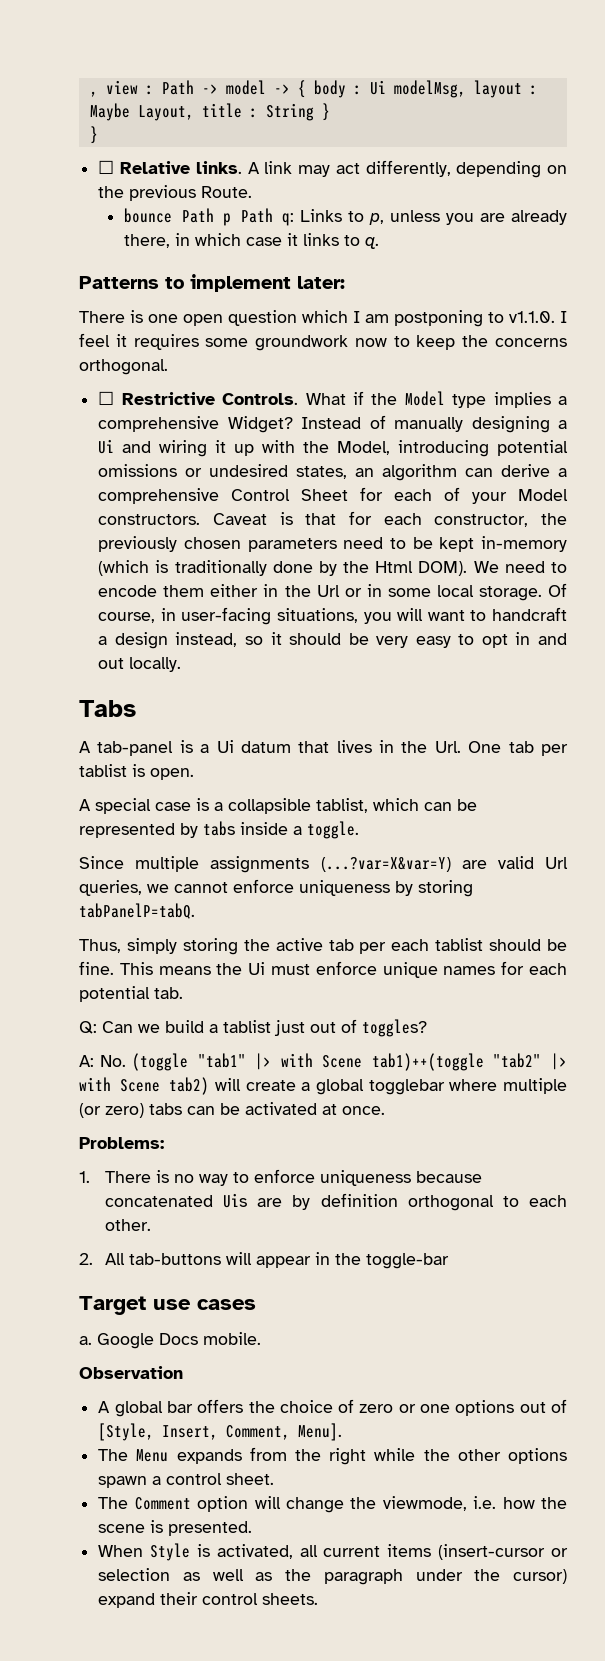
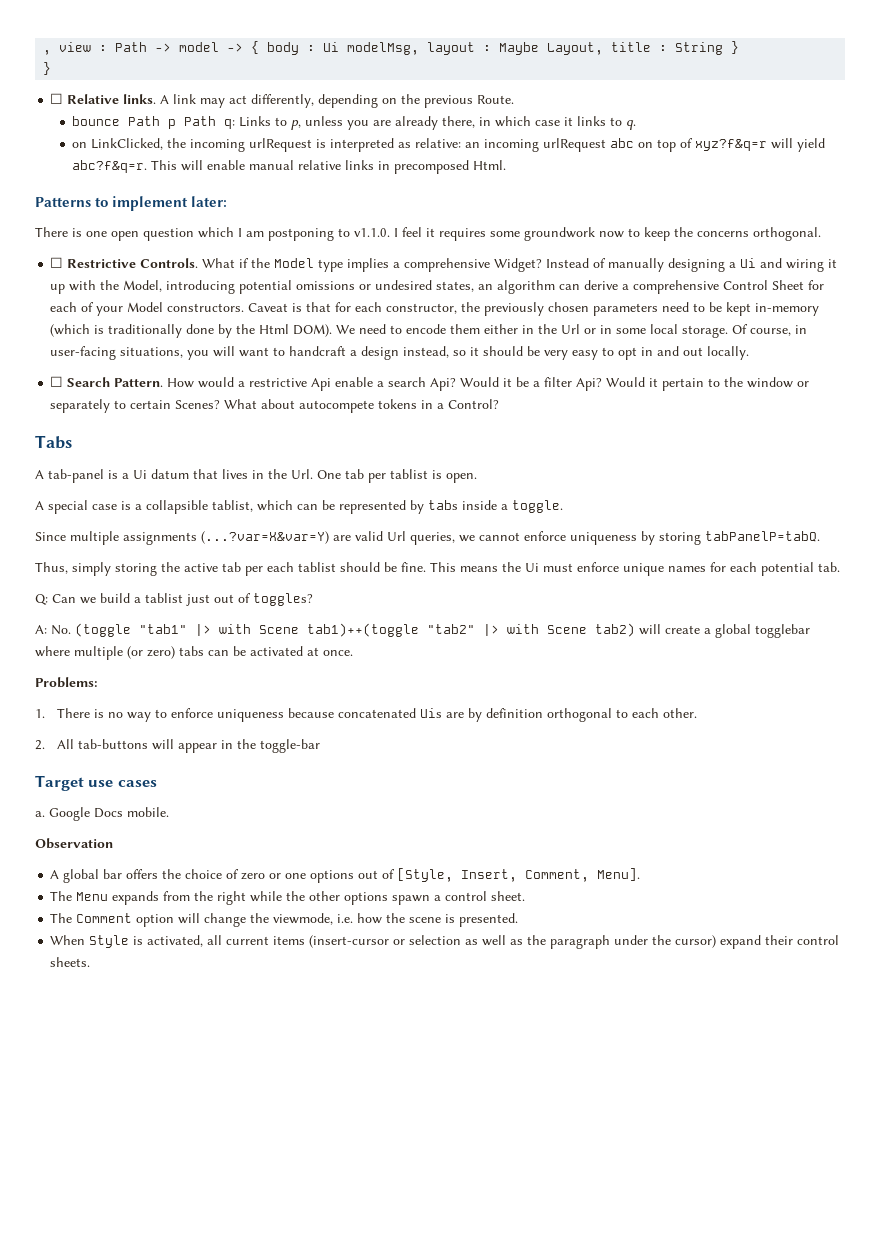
(380, 243) none -> [72,138,826,152] [72,160,507,174] // on LinkClicked, the incoming urlRequest is interpreted as relative: an incoming urlRequest abc on top of xyz?f&q=r will yield abc?f&q=r. This will enable manual relative links in precomposed Html.
(182, 664) none -> [50,376,810,391] [50,399,500,413] // ☐ Search Pattern. How would a restrictive Api enable a search Api? Would it be a filter Api? Would it pertain to the window or separately to certain Scenes? What about autocompete tokens in a Control?

